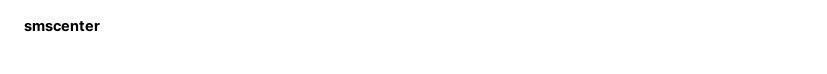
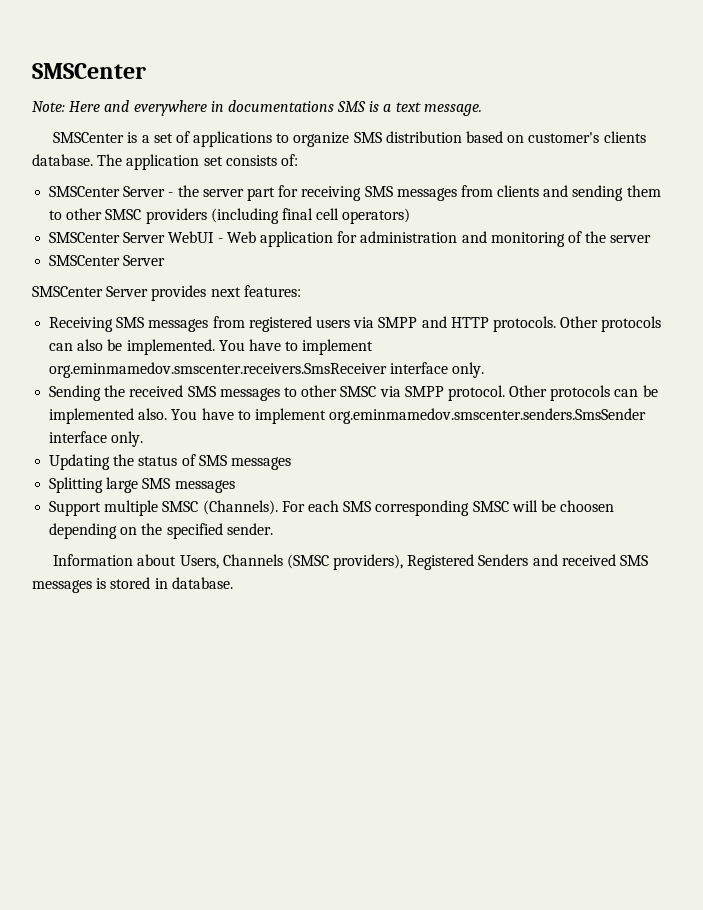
[24,21,100,32] smscenter -> [32,63,146,79] [32,100,482,116] [53,131,646,147] [32,154,298,170] [49,185,661,201] [49,208,411,224] [49,231,652,247] [49,255,166,266] [32,285,301,301] [49,316,662,332] [49,339,374,355] [49,362,485,378] [49,385,658,401] [49,408,647,424] [49,431,144,447] [49,454,291,470] [49,477,235,493] [49,500,615,516] [49,523,273,539] [53,554,648,570] [32,577,233,593] SMSCenter // Note: Here and everywhere in documentations SMS is a text message. // SMSCenter is a set of applications to organize SMS distribution based on customer's clients database. The application set consists of: // SMSCenter Server - the server part for receiving SMS messages from clients and sending them to other SMSC providers (including final cell operators) // SMSCenter Server WebUI - Web application for administration and monitoring of the server // SMSCenter Server // SMSCenter Server provides next features: // Receiving SMS messages from registered users via SMPP and HTTP protocols. Other protocols can also be implemented. You have to implement org.eminmamedov.smscenter.receivers.SmsReceiver interface only. // Sending the received SMS messages to other SMSC via SMPP protocol. Other protocols can be implemented also. You have to implement org.eminmamedov.smscenter.senders.SmsSender interface only. // Updating the status of SMS messages // Splitting large SMS messages // Support multiple SMSC (Channels). For each SMS corresponding SMSC will be choosen depending on the specified sender. // Information about Users, Channels (SMSC providers), Registered Senders and received SMS messages is stored in database.

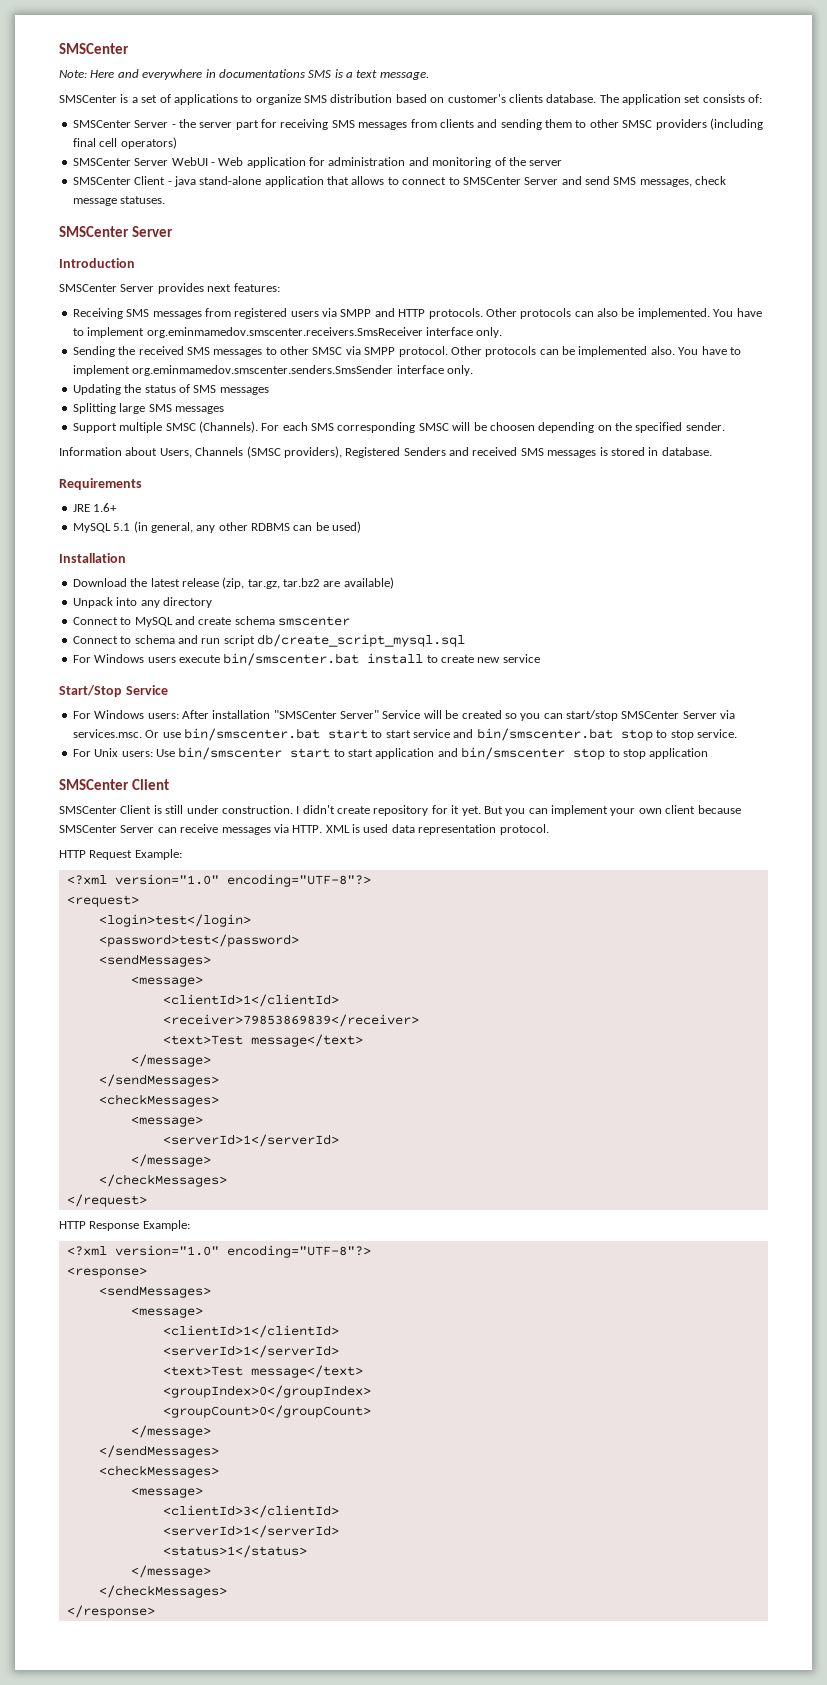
[123,255,166,266] Server -> [134,176,727,187] [72,196,166,206] [59,226,173,237] [59,258,135,268] Client - java stand-alone application that allows to connect to SMSCenter Server and send SMS messages, check message statuses. // SMSCenter Server // Introduction
(233, 583) none -> [59,478,142,490] [72,503,118,512] [72,521,362,533] [59,553,126,563] [72,577,394,589] [72,597,212,608] [72,616,350,627] [72,634,465,647] [72,653,540,666] [59,685,168,697] [72,710,736,721] [72,728,737,741] [72,747,709,760] [59,779,169,790] [59,805,741,816] [59,824,549,835] [59,849,182,860] [66,874,371,887] [66,895,139,907] [98,914,251,927] [98,934,299,947] [98,954,211,967] [130,976,203,987] [162,994,339,1007] [162,1014,419,1027] [162,1034,363,1047] [130,1054,211,1067] [98,1074,219,1087] [98,1094,219,1107] [130,1116,203,1127] [162,1134,339,1147] [130,1154,211,1167] [98,1174,227,1187] [66,1194,147,1207] [59,1220,190,1231] [66,1245,371,1258] [66,1267,147,1278] [98,1285,211,1298] [130,1307,203,1318] [162,1325,339,1338] [162,1345,339,1358] [162,1365,363,1378] [162,1385,371,1398] [162,1405,371,1418] [130,1425,211,1438] [98,1445,219,1458] [98,1465,219,1478] [130,1487,203,1498] [162,1505,339,1518] [162,1525,339,1538] [162,1545,307,1558] [130,1565,211,1578] [98,1585,227,1598] [66,1605,155,1618] // Requirements // JRE 1.6+ // MySQL 5.1 (in general, any other RDBMS can be used) // Installation // Download the latest release (zip, tar.gz, tar.bz2 are available) // Unpack into any directory // Connect to MySQL and create schema smscenter // Connect to schema and run script db/create_script_mysql.sql // For Windows users execute bin/smscenter.bat install to create new service // Start/Stop Service // For Windows users: After installation "SMSCenter Server" Service will be created so you can start/stop SMSCenter Server via services.msc. Or use bin/smscenter.bat start to start service and bin/smscenter.bat stop to stop service. // For Unix users: Use bin/smscenter start to start application and bin/smscenter stop to stop application // SMSCenter Client // SMSCenter Client is still under construction. I didn't create repository for it yet. But you can implement your own client because SMSCenter Server can receive messages via HTTP. XML is used data representation protocol. // HTTP Request Example: // <?xml version="1.0" encoding="UTF-8"?> // <request> // <login>test</login> // <password>test</password> // <sendMessages> // <message> // <clientId>1</clientId> // <receiver>79853869839</receiver> // <text>Test message</text> // </message> // </sendMessages> // <checkMessages> // <message> // <serverId>1</serverId> // </message> // </checkMessages> // </request> // HTTP Response Example: // <?xml version="1.0" encoding="UTF-8"?> // <response> // <sendMessages> // <message> // <clientId>1</clientId> // <serverId>1</serverId> // <text>Test message</text> // <groupIndex>0</groupIndex> // <groupCount>0</groupCount> // </message> // </sendMessages> // <checkMessages> // <message> // <clientId>3</clientId> // <serverId>1</serverId> // <status>1</status> // </message> // </checkMessages> // </response>

